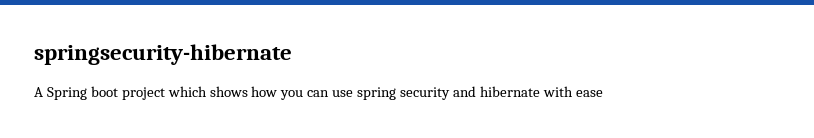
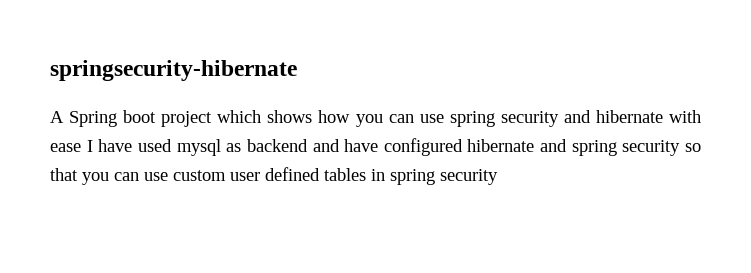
(603, 93) none -> [86,138,701,156] [50,167,498,185] I have used mysql as backend and have configured hibernate and spring security so that you can use custom user defined tables in spring security

